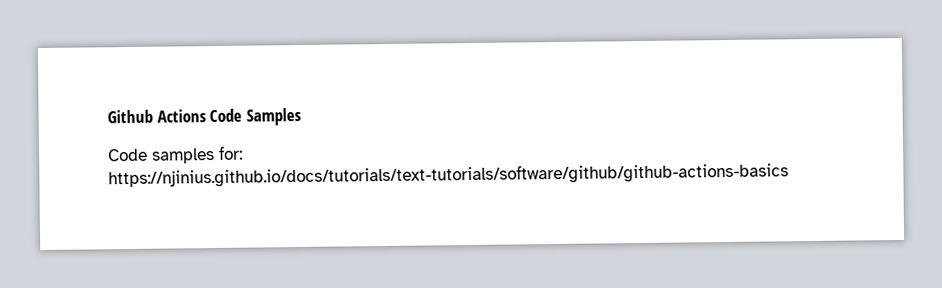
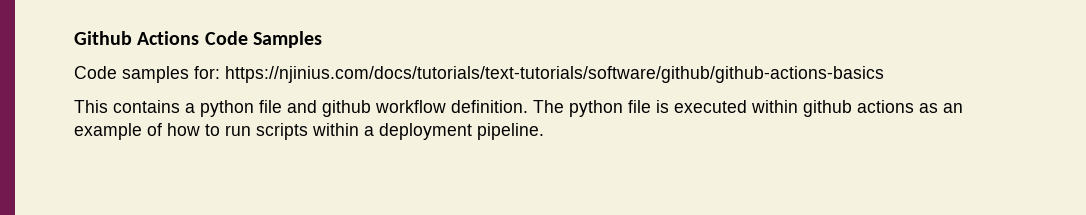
[108,162,789,189] https://njinius.github.io/docs/tutorials/text-tutorials/software/github/github-actions-basics -> [225,66,884,83] [74,100,963,117] [74,123,544,140] https://njinius.com/docs/tutorials/text-tutorials/software/github/github-actions-basics // This contains a python file and github workflow definition. The python file is executed within github actions as an example of how to run scripts within a deployment pipeline.

